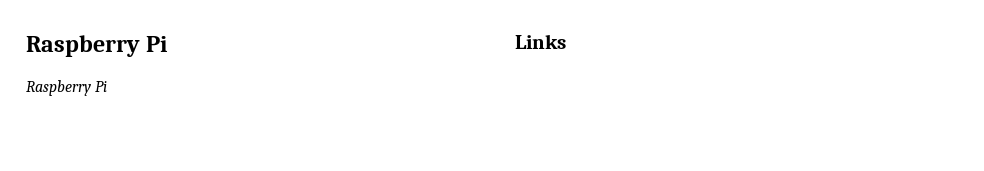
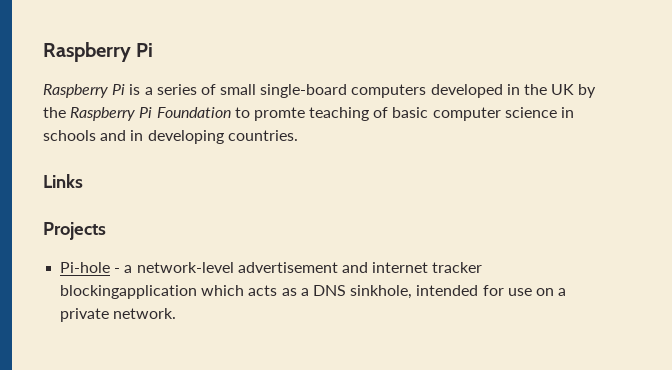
[515,34,566,49] // Links -> [129,84,597,98] [43,107,575,121] [43,130,298,144] [43,174,83,188] [43,222,106,240] [60,262,483,273] [60,285,567,299] [60,308,177,322] is a series of small single-board computers developed in the UK by the Raspberry Pi Foundation to promte teaching of basic computer science in schools and in developing countries. // Links // Projects // Pi-hole - a network-level advertisement and internet tracker blockingapplication which acts as a DNS sinkhole, intended for use on a private network.

